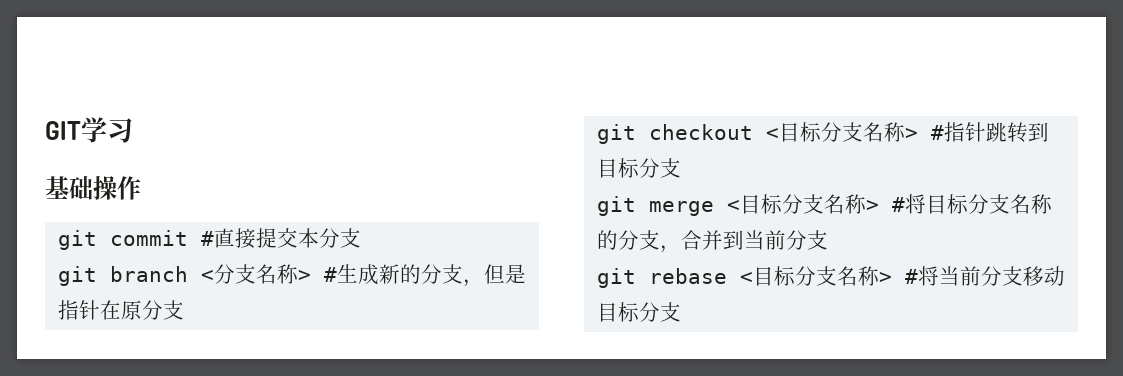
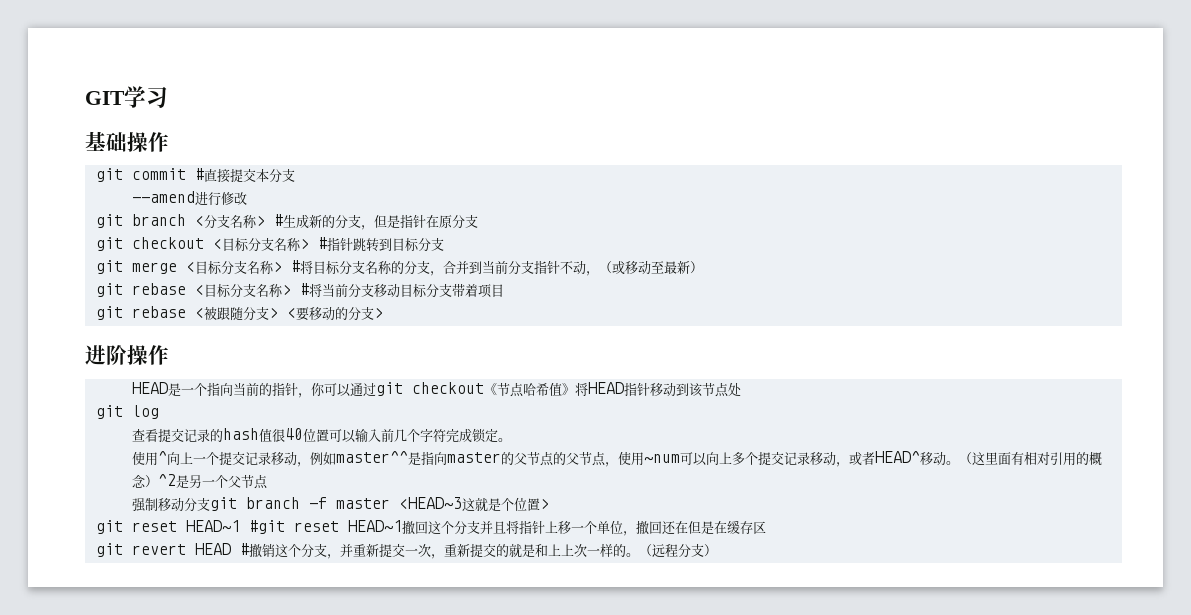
(361, 238) none -> [132,191,248,206] // --amend进行修改
(828, 240) none -> [534,260,704,276] 指针不动，（或移动至最新）
(681, 312) none -> [452,283,505,298] [96,306,384,321] [85,345,169,365] [132,382,742,398] [96,405,160,419] [132,428,512,443] [132,451,1103,467] [132,474,269,489] [132,497,550,512] [96,520,767,536] [96,543,718,559] 带着项目 // git rebase <被跟随分支> <要移动的分支> // 进阶操作 // HEAD是一个指向当前的指针，你可以通过git checkout《节点哈希值》将HEAD指针移动到该节点处 // git log // 查看提交记录的hash值很40位置可以输入前几个字符完成锁定。 // 使用^向上一个提交记录移动，例如master^^是指向master的父节点的父节点，使用~num可以向上多个提交记录移动，或者HEAD^移动。（这里面有相对引用的概念）^2是另一个父节点 // 强制移动分支git branch -f master <HEAD~3这就是个位置> // git reset HEAD~1 #git reset HEAD~1撤回这个分支并且将指针上移一个单位，撤回还在但是在缓存区 // git revert HEAD #撤销这个分支，并重新提交一次，重新提交的就是和上上次一样的。（远程分支）

